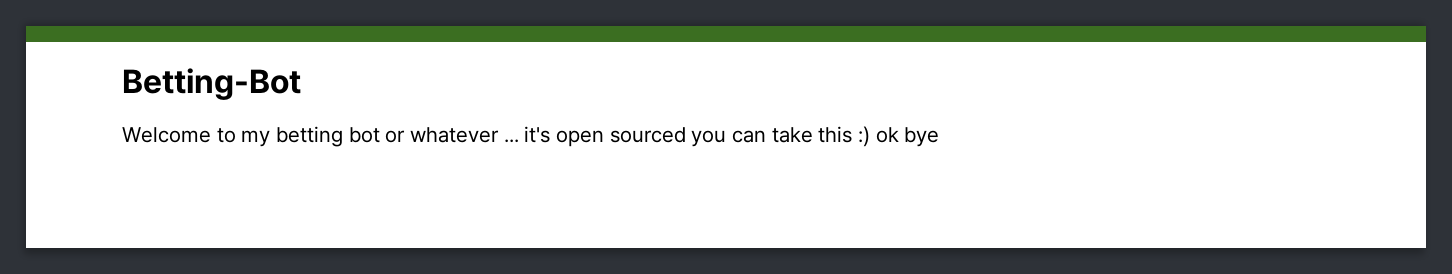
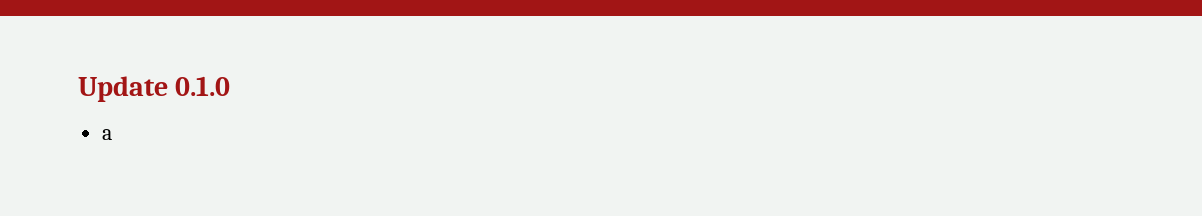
[122,68,301,100] [122,126,940,147] Betting-Bot // Welcome to my betting bot or whatever ... it's open sourced you can take this :) ok bye -> [78,76,231,102] [102,129,113,140] Update 0.1.0 // a

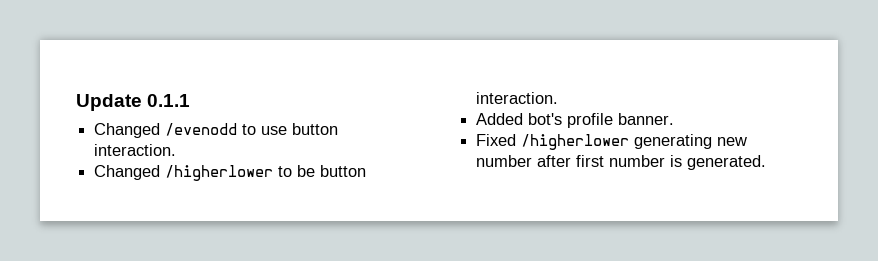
[175,76,231,96] [102,129,113,140] 0.1.0 // a -> [147,94,191,107] [94,123,339,138] [94,144,177,156] [94,165,367,181] [476,92,559,104] [476,113,675,128] [476,134,748,150] [476,155,767,170] 0.1.1 // Changed /evenodd to use button interaction. // Changed /higherlower to be button interaction. // Added bot's profile banner. // Fixed /higherlower generating new number after first number is generated.

